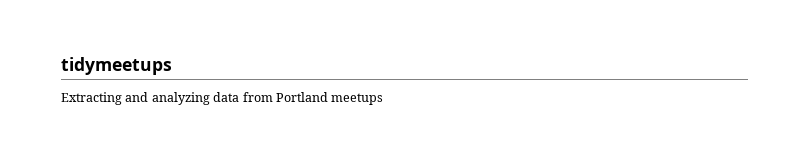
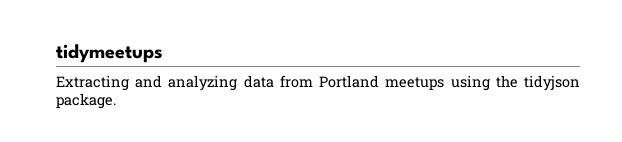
(384, 99) none -> [450,75,580,91] [56,93,116,109] using the tidyjson package.

